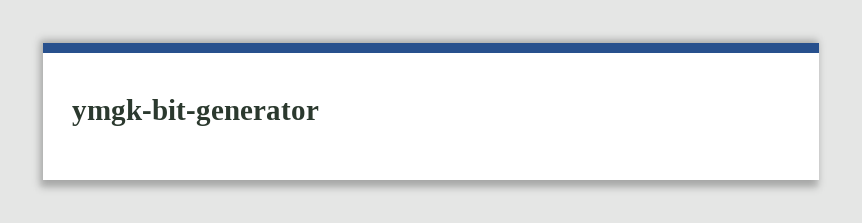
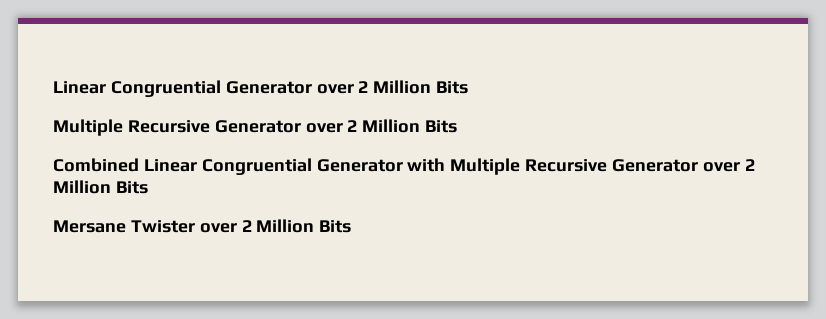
[72,99,319,126] ymgk-bit-generator -> [53,80,469,97] [53,119,458,136] [53,158,755,175] [53,180,148,194] [53,219,352,233] Linear Congruential Generator over 2 Million Bits // Multiple Recursive Generator over 2 Million Bits // Combined Linear Congruential Generator with Multiple Recursive Generator over 2 Million Bits // Mersane Twister over 2 Million Bits

